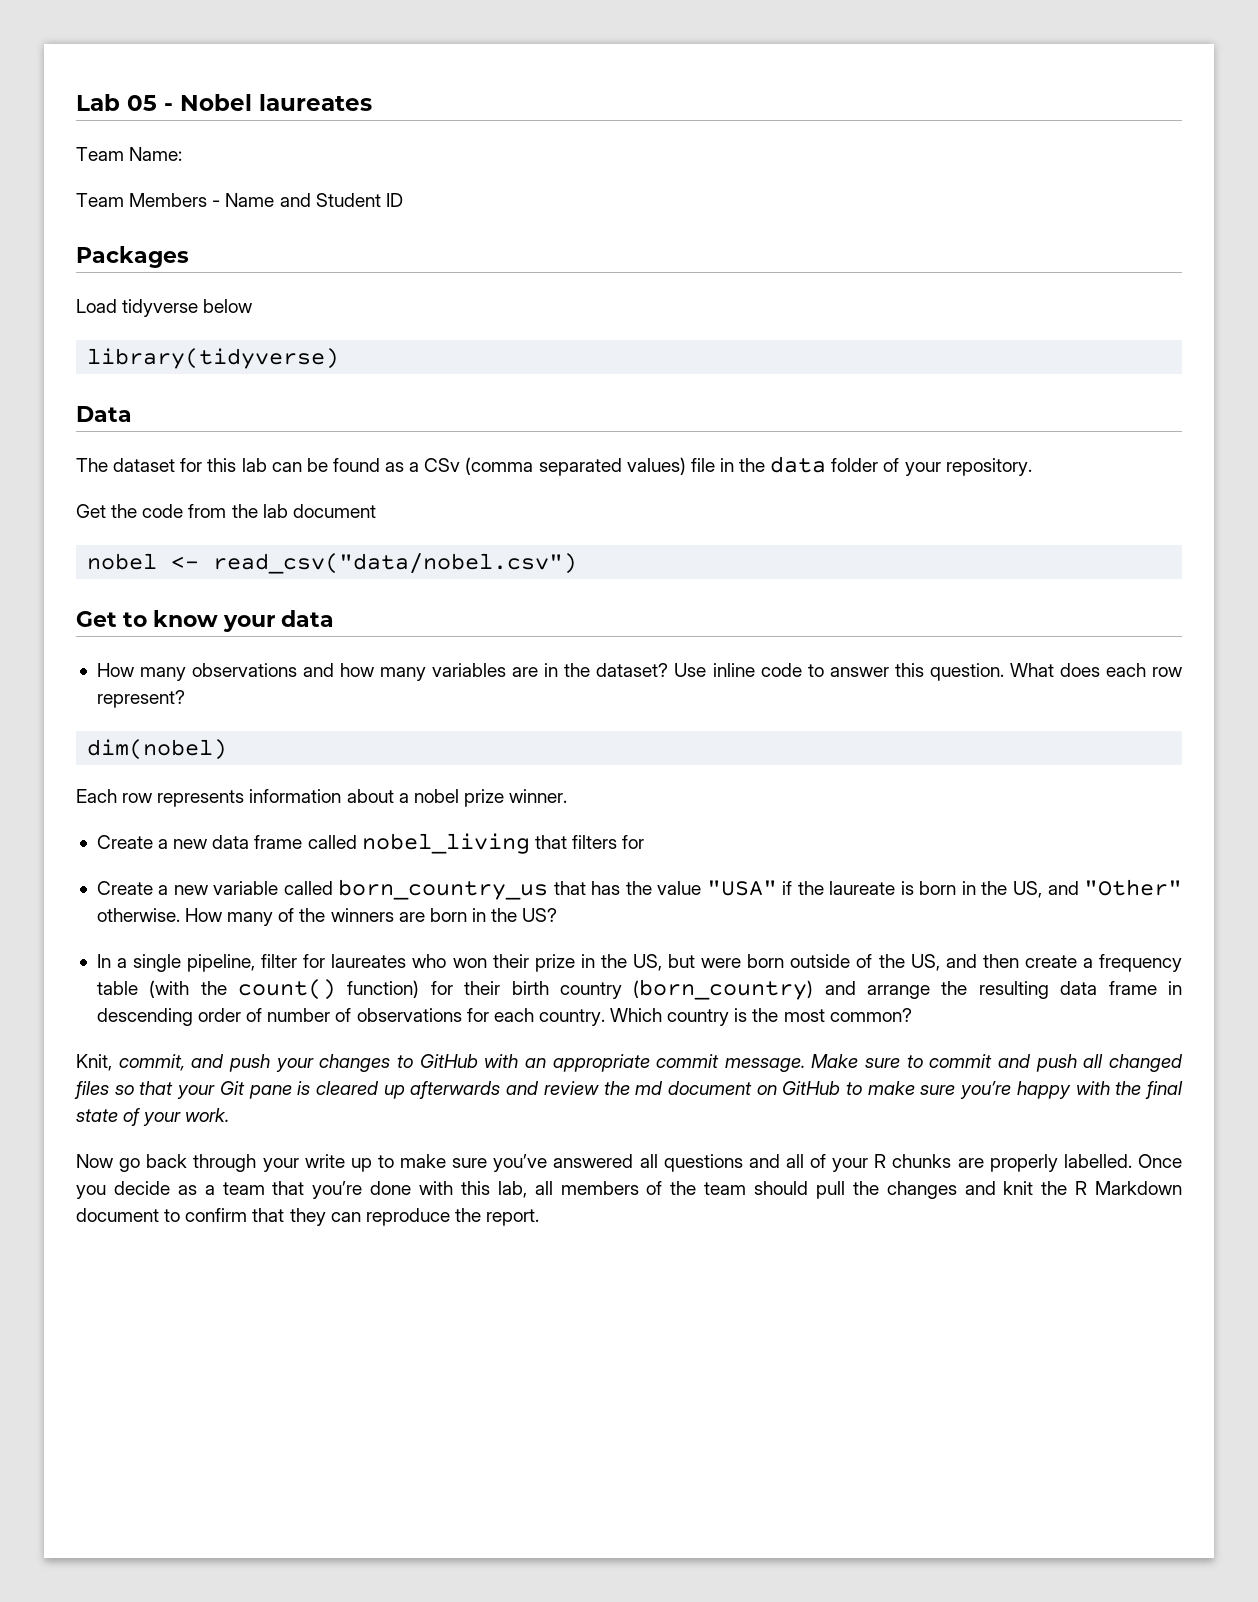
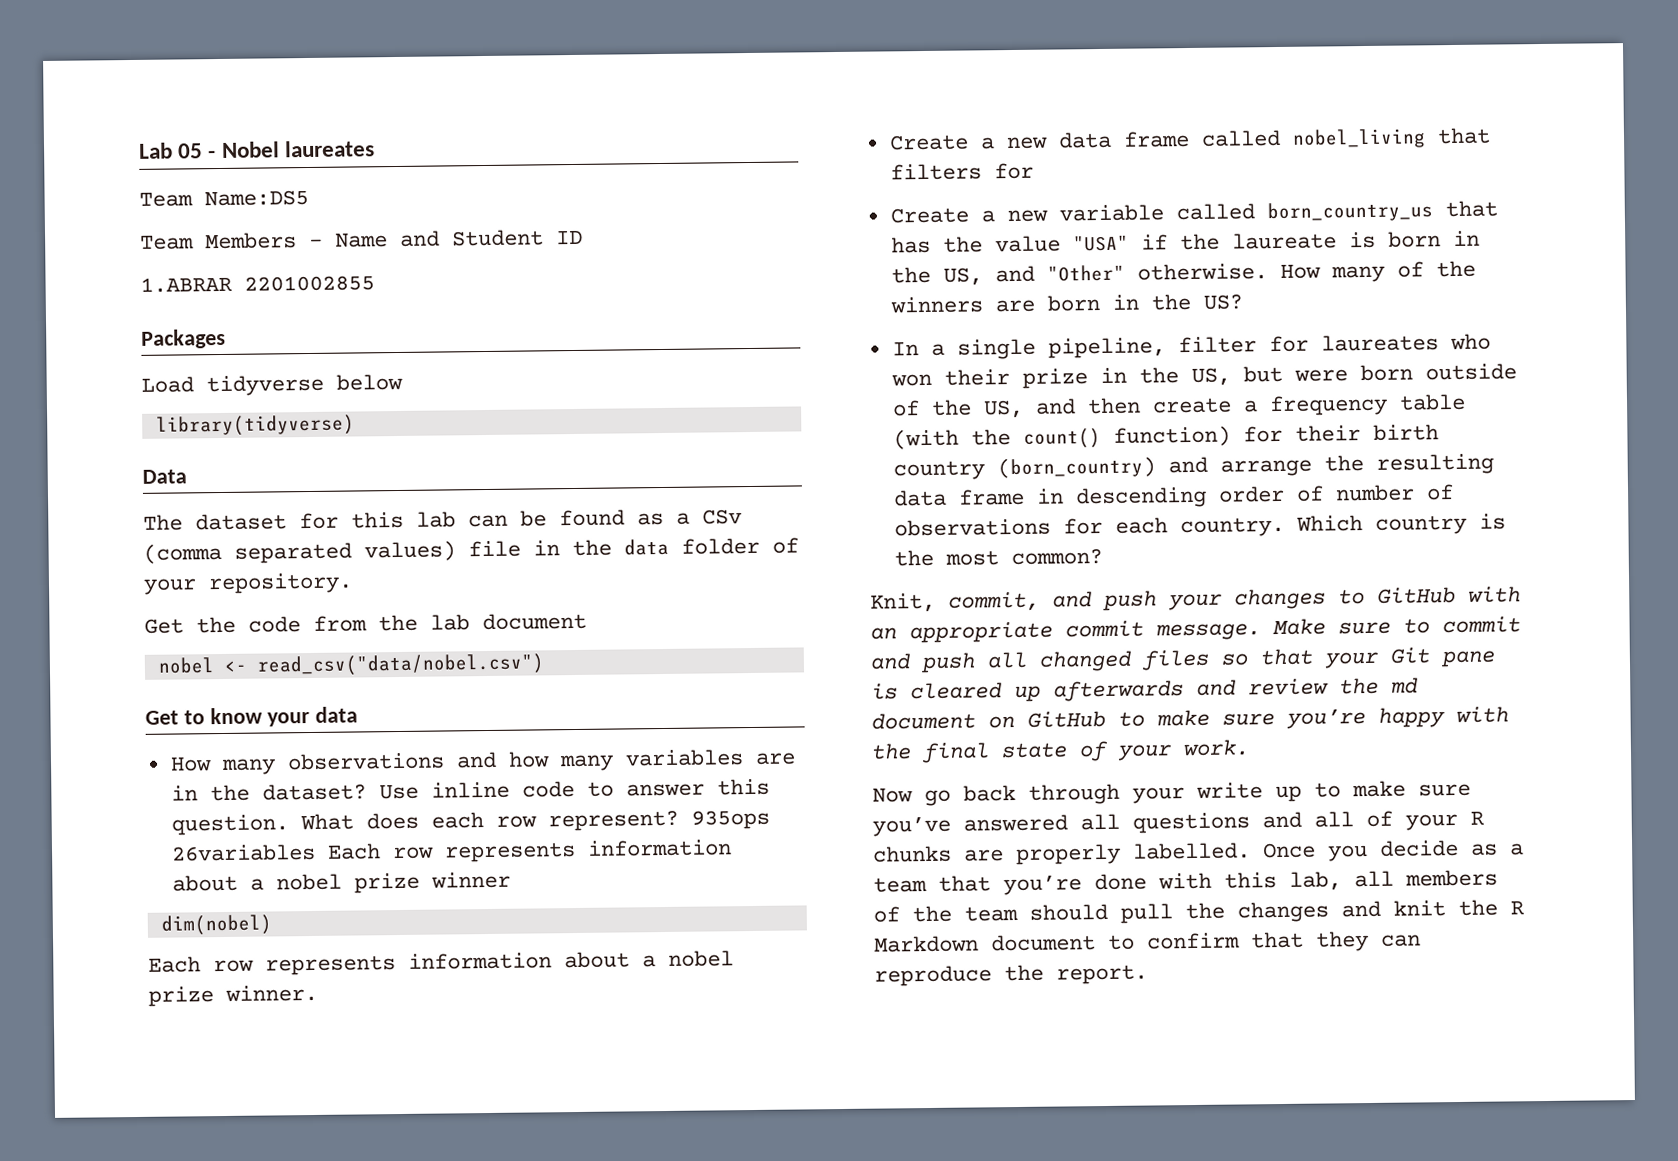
[129,147,183,161] Name: -> [204,189,309,207] Name:DS5
(403, 200) none -> [140,275,375,293] // 1.ABRAR 2201002855
(185, 699) none -> [690,809,770,830] [170,839,732,863] [171,871,511,894] 935ops 26variables Each row represents information about a nobel prize winner

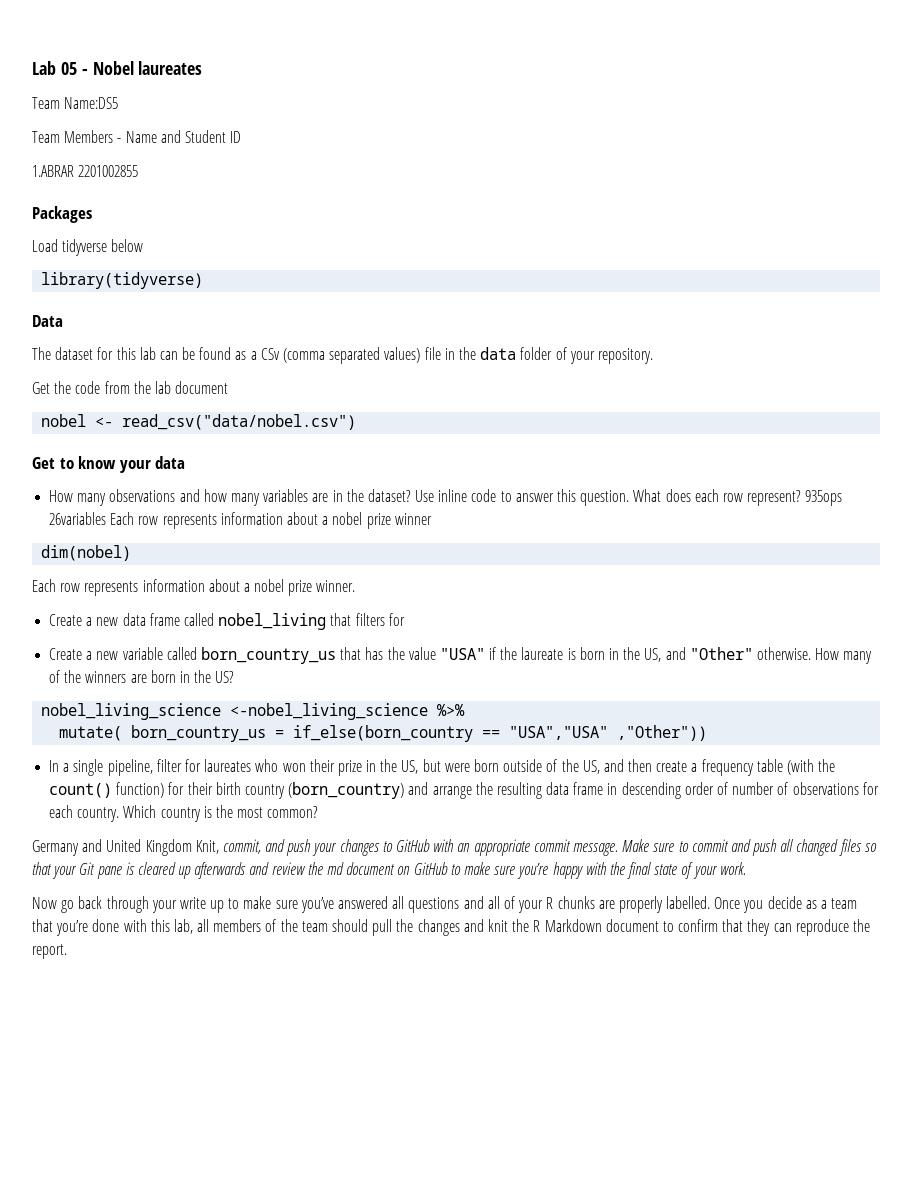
(1243, 302) none -> [41,703,466,720] [59,725,708,742] // nobel_living_science <-nobel_living_science %>% // mutate( born_country_us = if_else(born_country == "USA","USA" ,"Other"))
(1103, 557) none -> [32,839,192,856] Germany and United Kingdom

